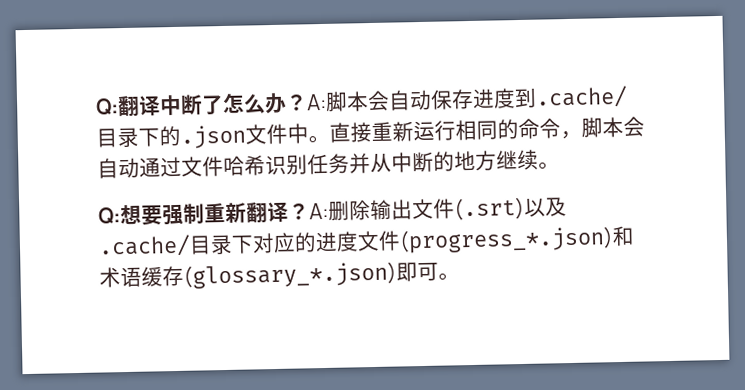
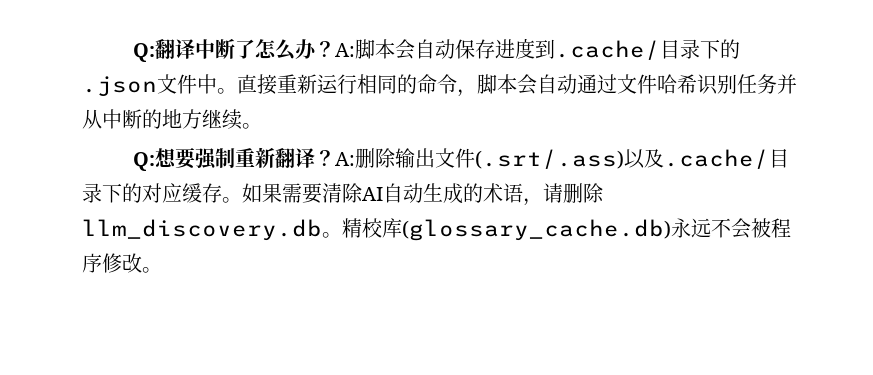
[454,196,525,221] (.srt) -> [475,149,625,169] (.srt/.ass)
[252,225,635,254] [99,261,439,289] 对应的进度文件(progress_*.json)和术语缓存(glossary_*.json)即可 -> [122,183,604,206] [82,218,791,241] [82,253,142,273] 的对应缓存。如果需要清除AI自动生成的术语，请删除llm_discovery.db。精校库(glossary_cache.db)永远不会被程序修改

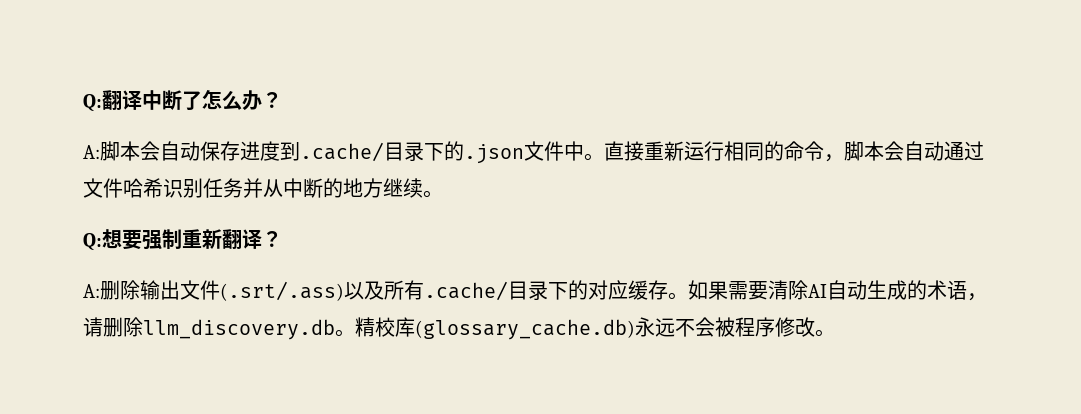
(336, 49) none -> (282, 100) //
(336, 158) none -> (282, 239) //
(665, 158) none -> [384,280,424,300] 所有

